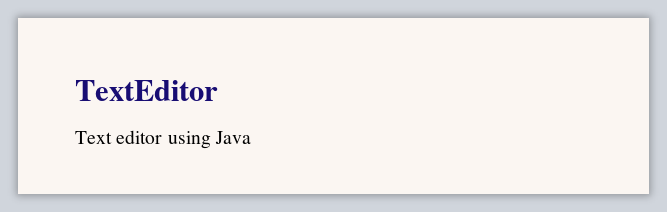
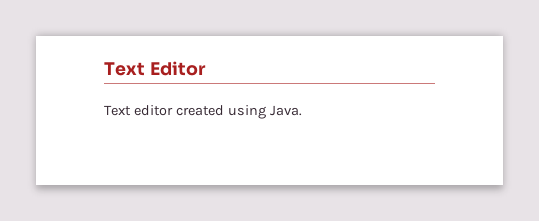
[75,80,218,101] TextEditor -> [104,61,206,76] Text Editor
[167,131,251,149] using Java -> [175,105,302,119] created using Java.

